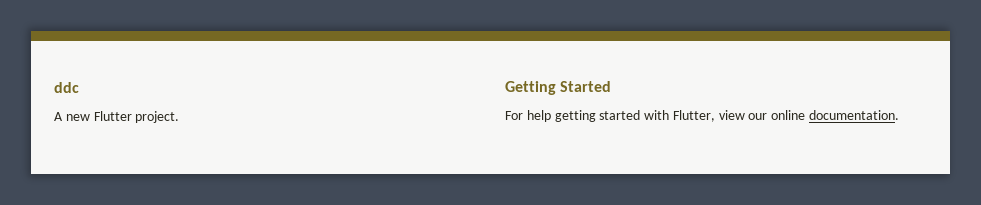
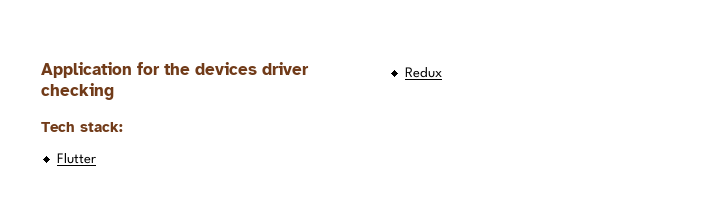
[54,82,79,93] [54,111,180,123] [505,81,612,95] [505,110,900,122] ddc // A new Flutter project. // Getting Started // For help getting started with Flutter, view our online documentation. -> [41,62,309,78] [41,83,114,100] [41,122,123,132] [56,153,96,164] [404,67,442,78] Application for the devices driver checking // Tech stack: // Flutter // Redux

